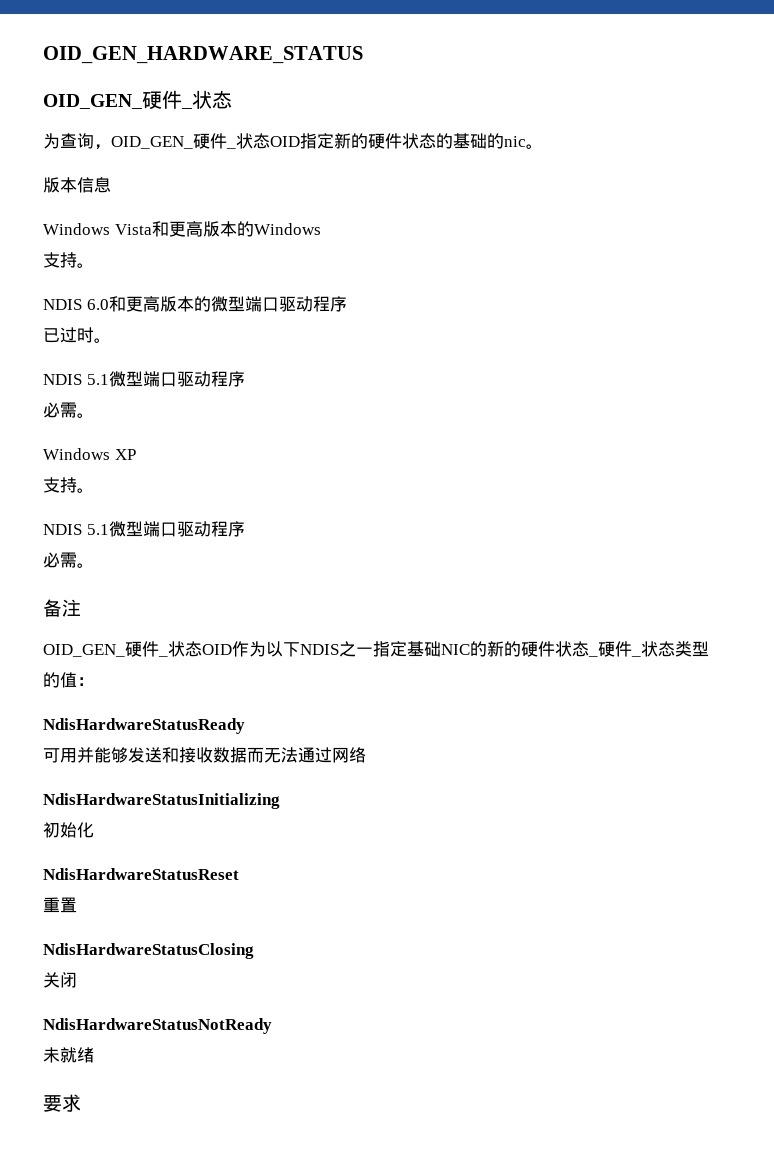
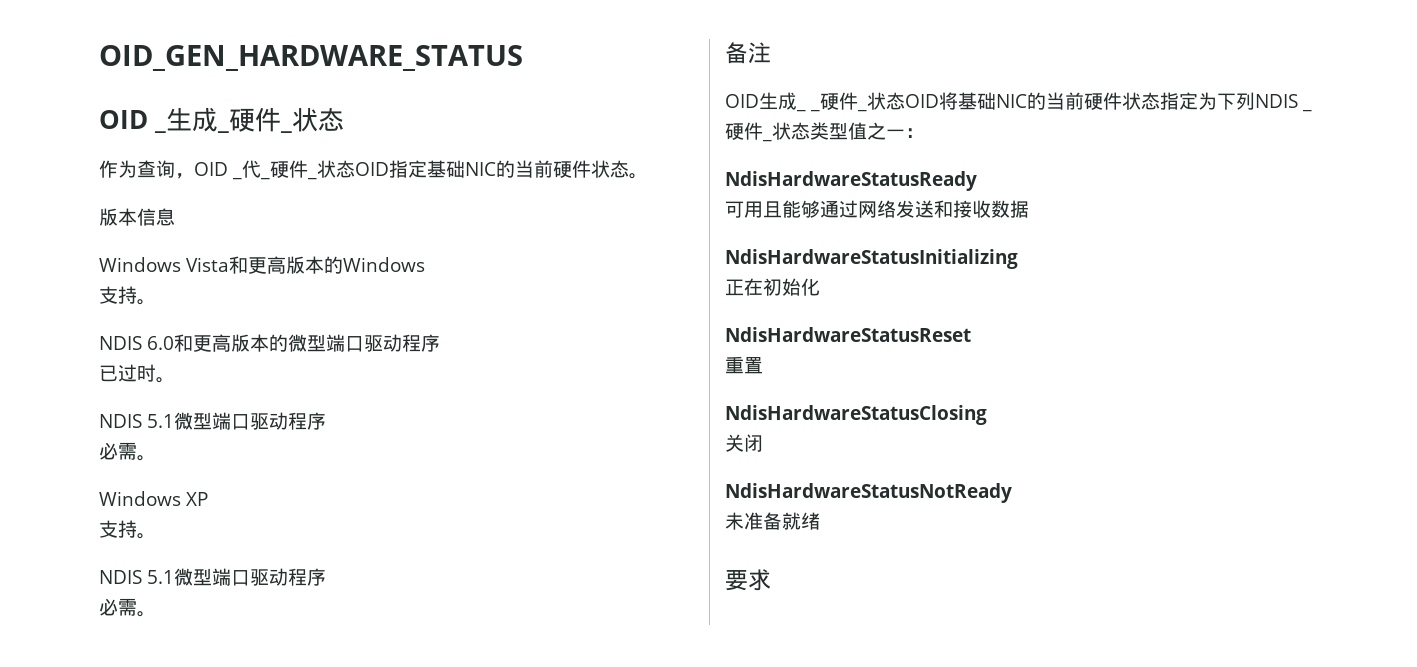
[43,94,142,109] OID_GEN_ -> [99,110,148,129] [154,107,230,133] OID _生成_
(232, 99) none -> [99,160,118,178] 作
[111,136,193,149] OID_GEN_ -> [194,162,228,176] [232,160,270,180] OID _代_
[334,133,526,149] 新的硬件状态的基础的nic -> [427,160,629,178] 基础NIC的当前硬件状态
[43,641,589,657] OID_GEN_硬件_状态OID作为以下NDIS之一指定基础NIC的新的硬件状态 -> [725,92,1298,112] OID生成_ _硬件_状态OID将基础NIC的当前硬件状态指定为下列NDIS
[43,672,77,688] 的值 -> [848,122,905,140] 值之一
[77,747,128,763] 并能够 -> [763,200,896,218] 且能够通过网络
[247,747,366,763] 而无法通过网络 -> (1029, 209) none
(280, 801) none -> [725,278,763,296] 正在
(60, 1055) none -> [744,512,782,530] 准备

